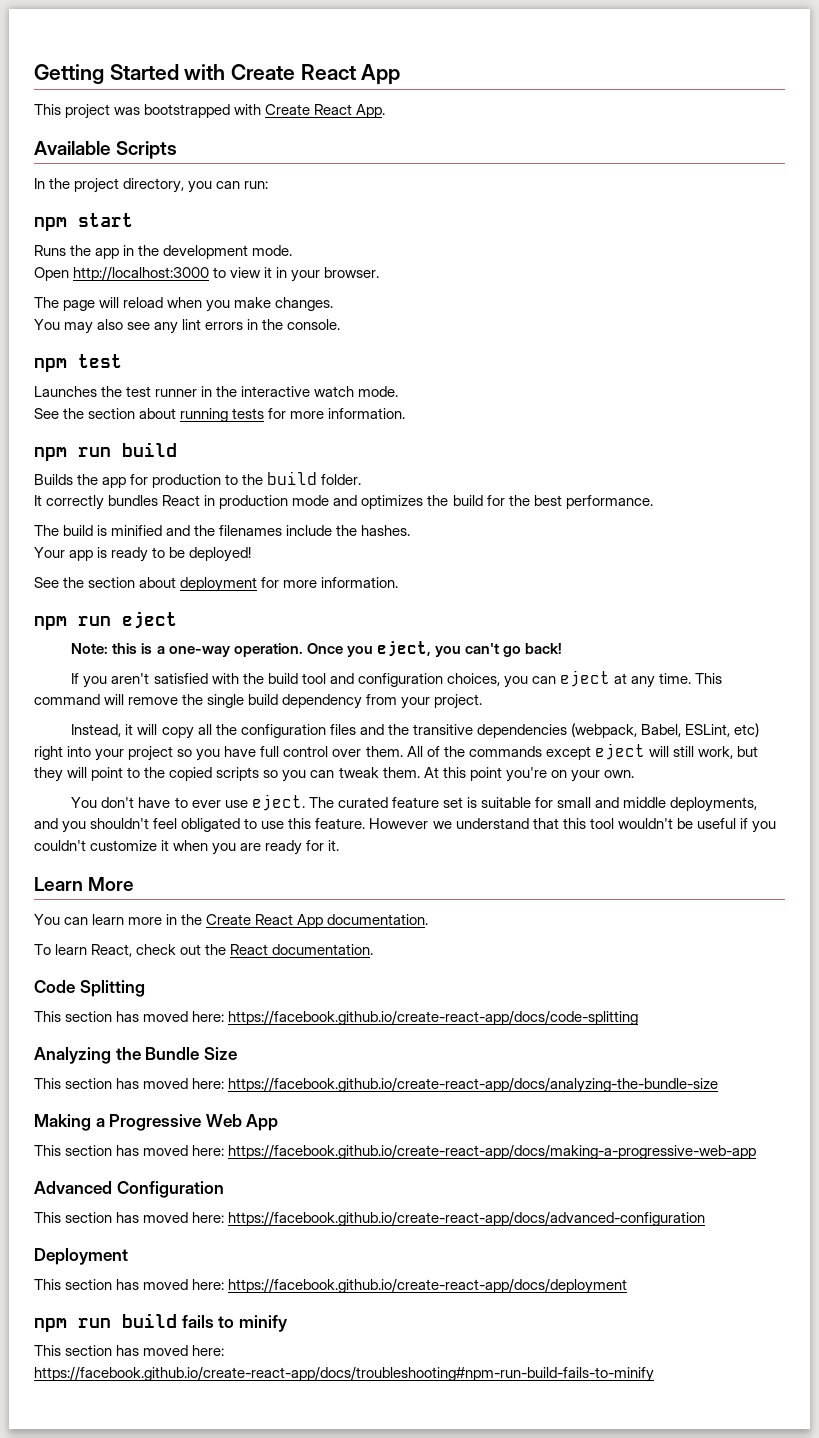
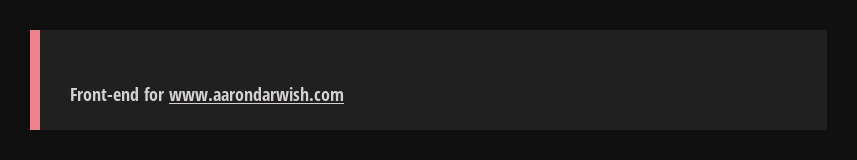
[34,64,401,85] [34,104,386,119] [34,141,178,159] [34,178,269,193] [34,213,133,231] [34,245,293,259] [34,266,380,282] [34,297,334,312] [34,319,341,334] [34,354,122,372] [34,386,399,397] [34,408,406,422] [34,442,177,461] [34,471,362,488] [34,495,653,510] [34,525,411,536] [34,547,252,562] [34,577,399,592] [34,611,177,630] [71,641,562,657] [71,670,723,688] [34,694,483,709] [71,723,760,739] [34,743,758,761] [34,767,634,782] [71,794,758,812] [34,818,776,833] [34,840,340,855] [34,877,135,891] [34,914,429,928] [34,944,374,957] [34,980,145,997] [34,1010,639,1025] [34,1047,237,1064] [34,1077,719,1093] [34,1114,279,1131] [34,1144,757,1159] [34,1181,224,1198] [34,1211,706,1226] [34,1248,128,1265] [34,1278,628,1294] [34,1313,288,1332] [34,1345,225,1356] [34,1366,654,1382] Getting Started with Create React App // This project was bootstrapped with Create React App. // Available Scripts // In the project directory, you can run: // npm start // Runs the app in the development mode. // Open http://localhost:3000 to view it in your browser. // The page will reload when you make changes. // You may also see any lint errors in the console. // npm test // Launches the test runner in the interactive watch mode. // See the section about running tests for more information. // npm run build // Builds the app for production to the build folder. // It correctly bundles React in production mode and optimizes the build for the best performance. // The build is minified and the filenames include the hashes. // Your app is ready to be deployed! // See the section about deployment for more information. // npm run eject // Note: this is a one-way operation. Once you eject, you can't go back! // If you aren't satisfied with the build tool and configuration choices, you can eject at any time. This command will remove the single build dependency from your project. // Instead, it will copy all the configuration files and the transitive dependencies (webpack, Babel, ESLint, etc) right into your project so you have full control over them. All of the commands except eject will still work, but they will point to the copied scripts so you can tweak them. At this point you're on your own. // You don't have to ever use eject. The curated feature set is suitable for small and middle deployments, and you shouldn't feel obligated to use this feature. However we understand that this tool wouldn't be useful if you couldn't customize it when you are ready for it. // Learn More // You can learn more in the Create React App documentation. // To learn React, check out the React documentation. // Code Splitting // This section has moved here: https://facebook.github.io/create-react-app/docs/code-splitting // Analyzing the Bundle Size // This section has moved here: https://facebook.github.io/create-react-app/docs/analyzing-the-bundle-size // Making a Progressive Web App // This section has moved here: https://facebook.github.io/create-react-app/docs/making-a-progressive-web-app // Advanced Configuration // This section has moved here: https://facebook.github.io/create-react-app/docs/advanced-configuration // Deployment // This section has moved here: https://facebook.github.io/create-react-app/docs/deployment // npm run build fails to minify // This section has moved here: https://facebook.github.io/create-react-app/docs/troubleshooting#npm-run-build-fails-to-minify -> [70,87,344,101] Front-end for www.aarondarwish.com

